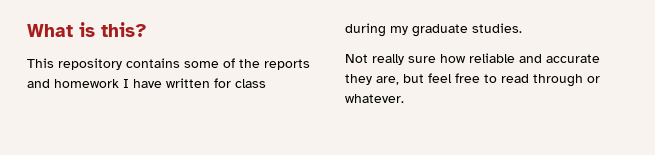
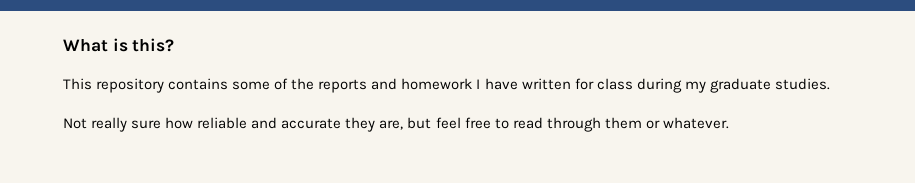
(583, 80) none -> [604,117,642,129] them

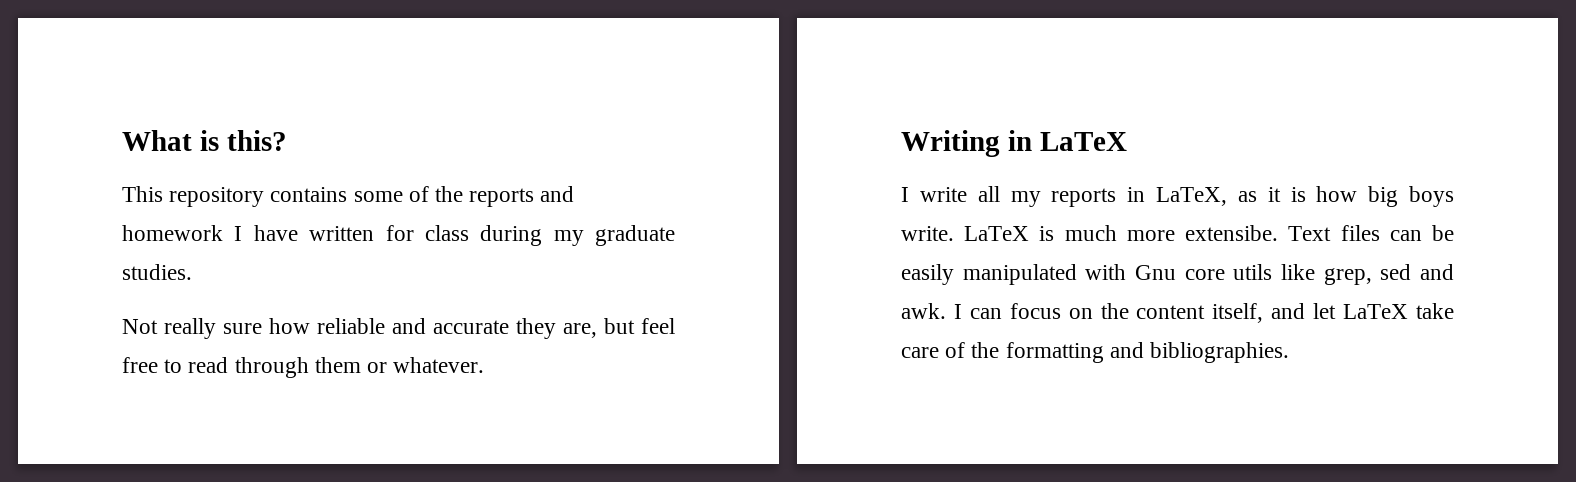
(729, 123) none -> [901,130,1127,157] [901,186,1454,207] [901,225,1454,241] [901,264,1454,285] [901,303,1454,323] [901,342,1290,363] // Writing in LaTeX // I write all my reports in LaTeX, as it is how big boys write. LaTeX is much more extensibe. Text files can be easily manipulated with Gnu core utils like grep, sed and awk. I can focus on the content itself, and let LaTeX take care of the formatting and bibliographies.

